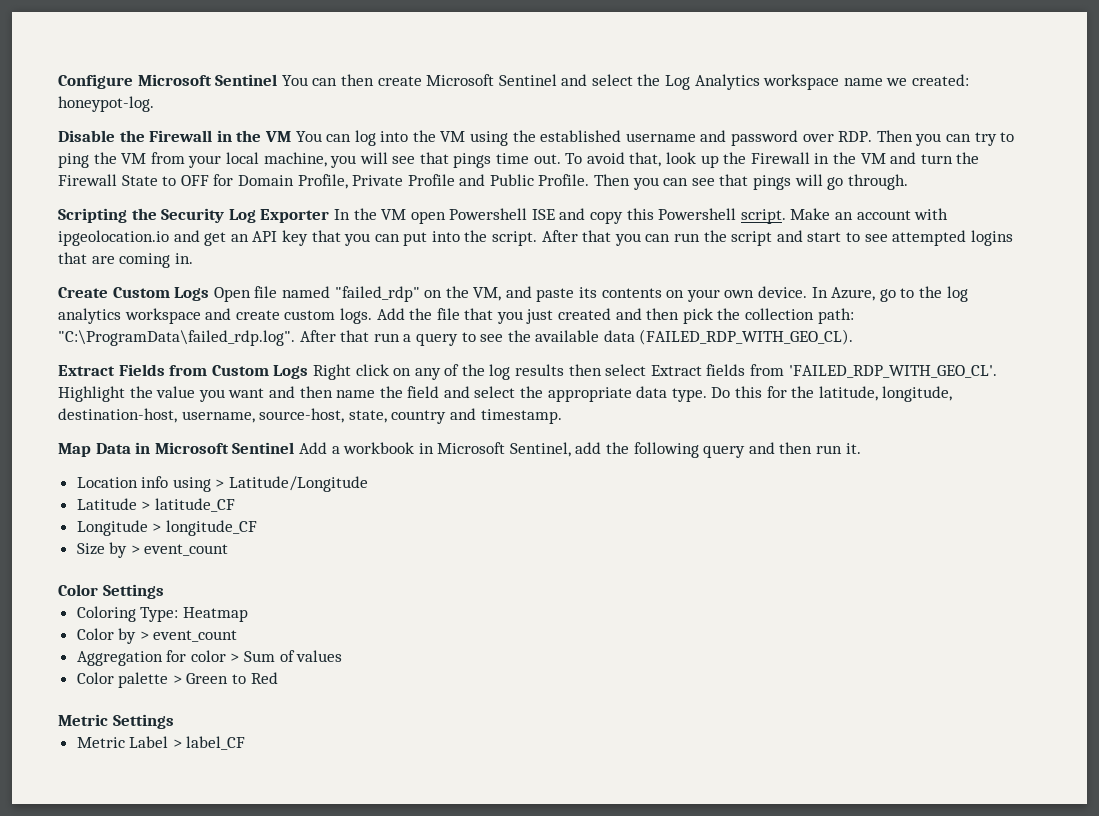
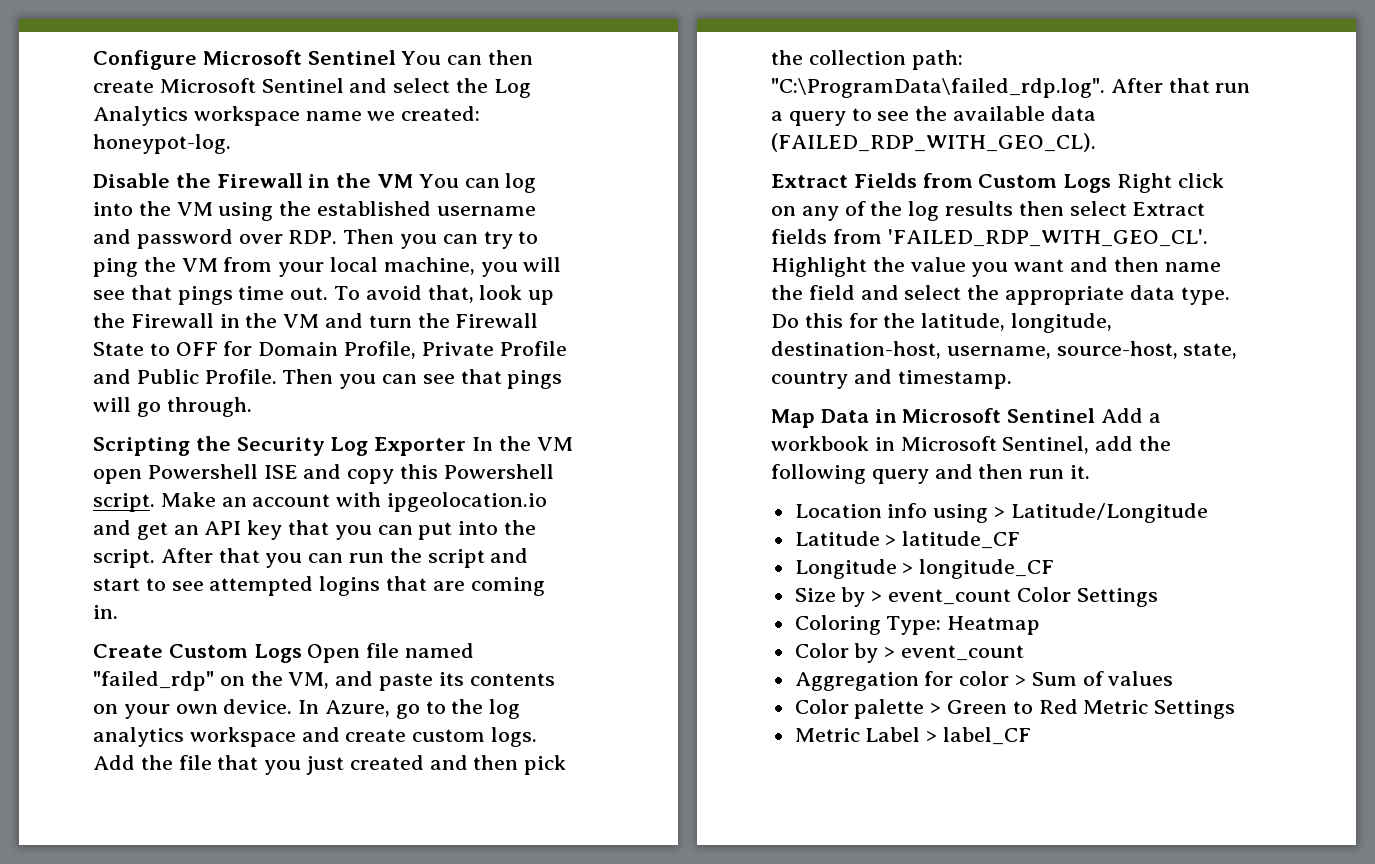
(229, 550) // -> (1012, 597) none
(278, 678) // -> (1078, 706) none

